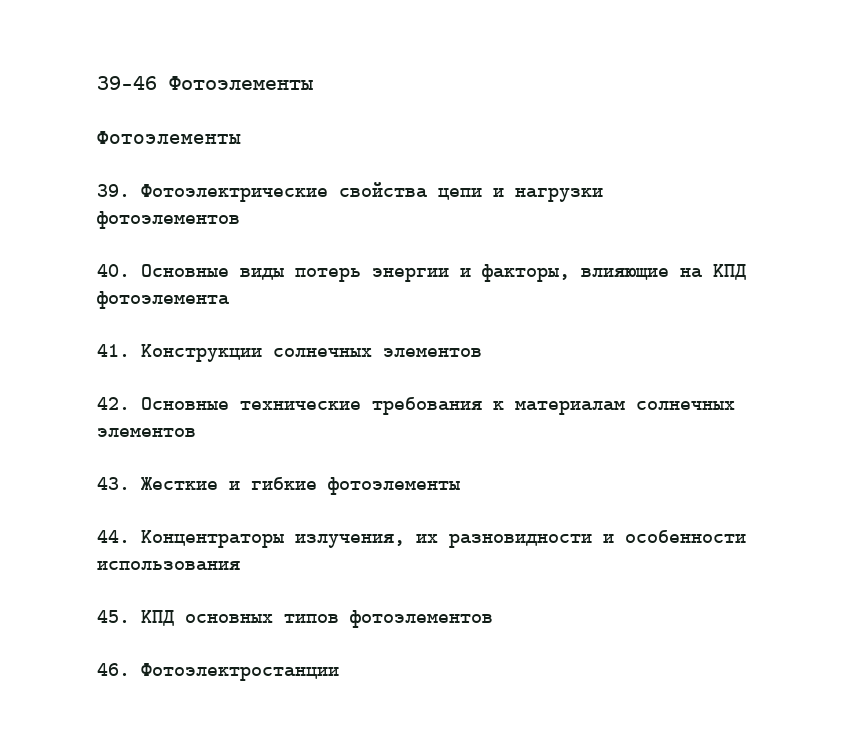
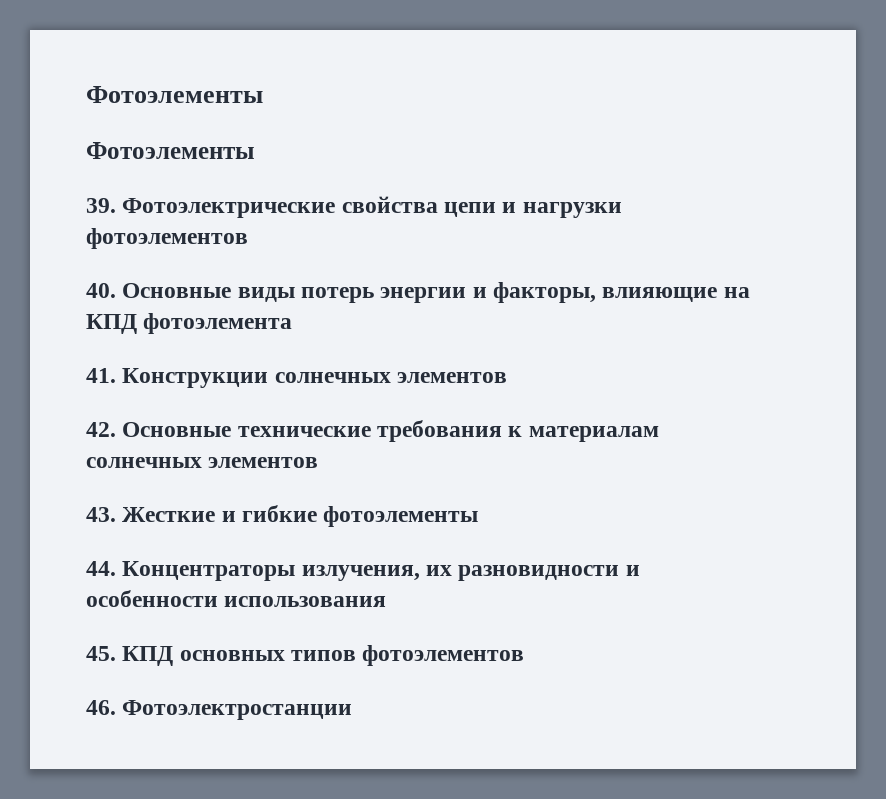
[97,76,157,90] 39–46 -> (86, 94) none

